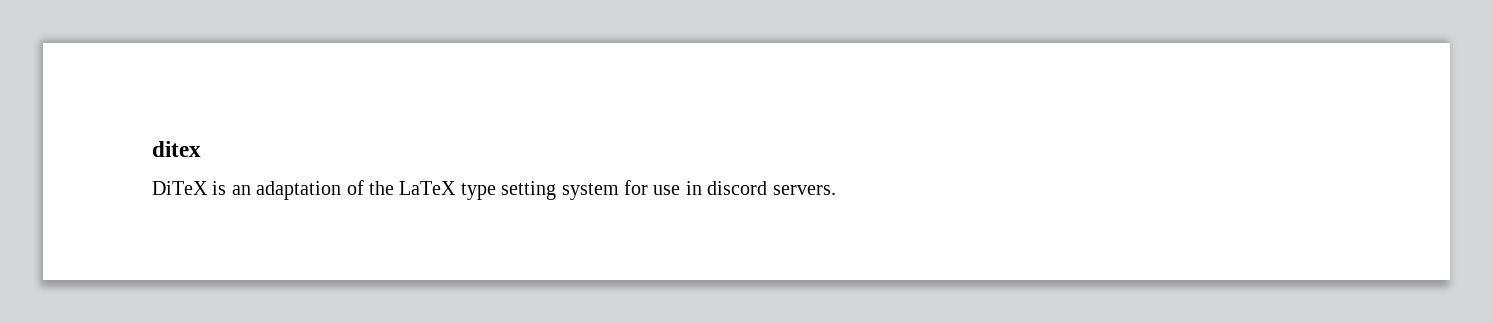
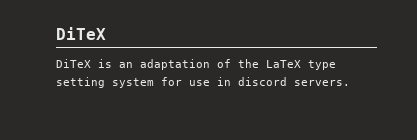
[152,141,201,157] ditex -> [56,27,106,40] DiTeX

